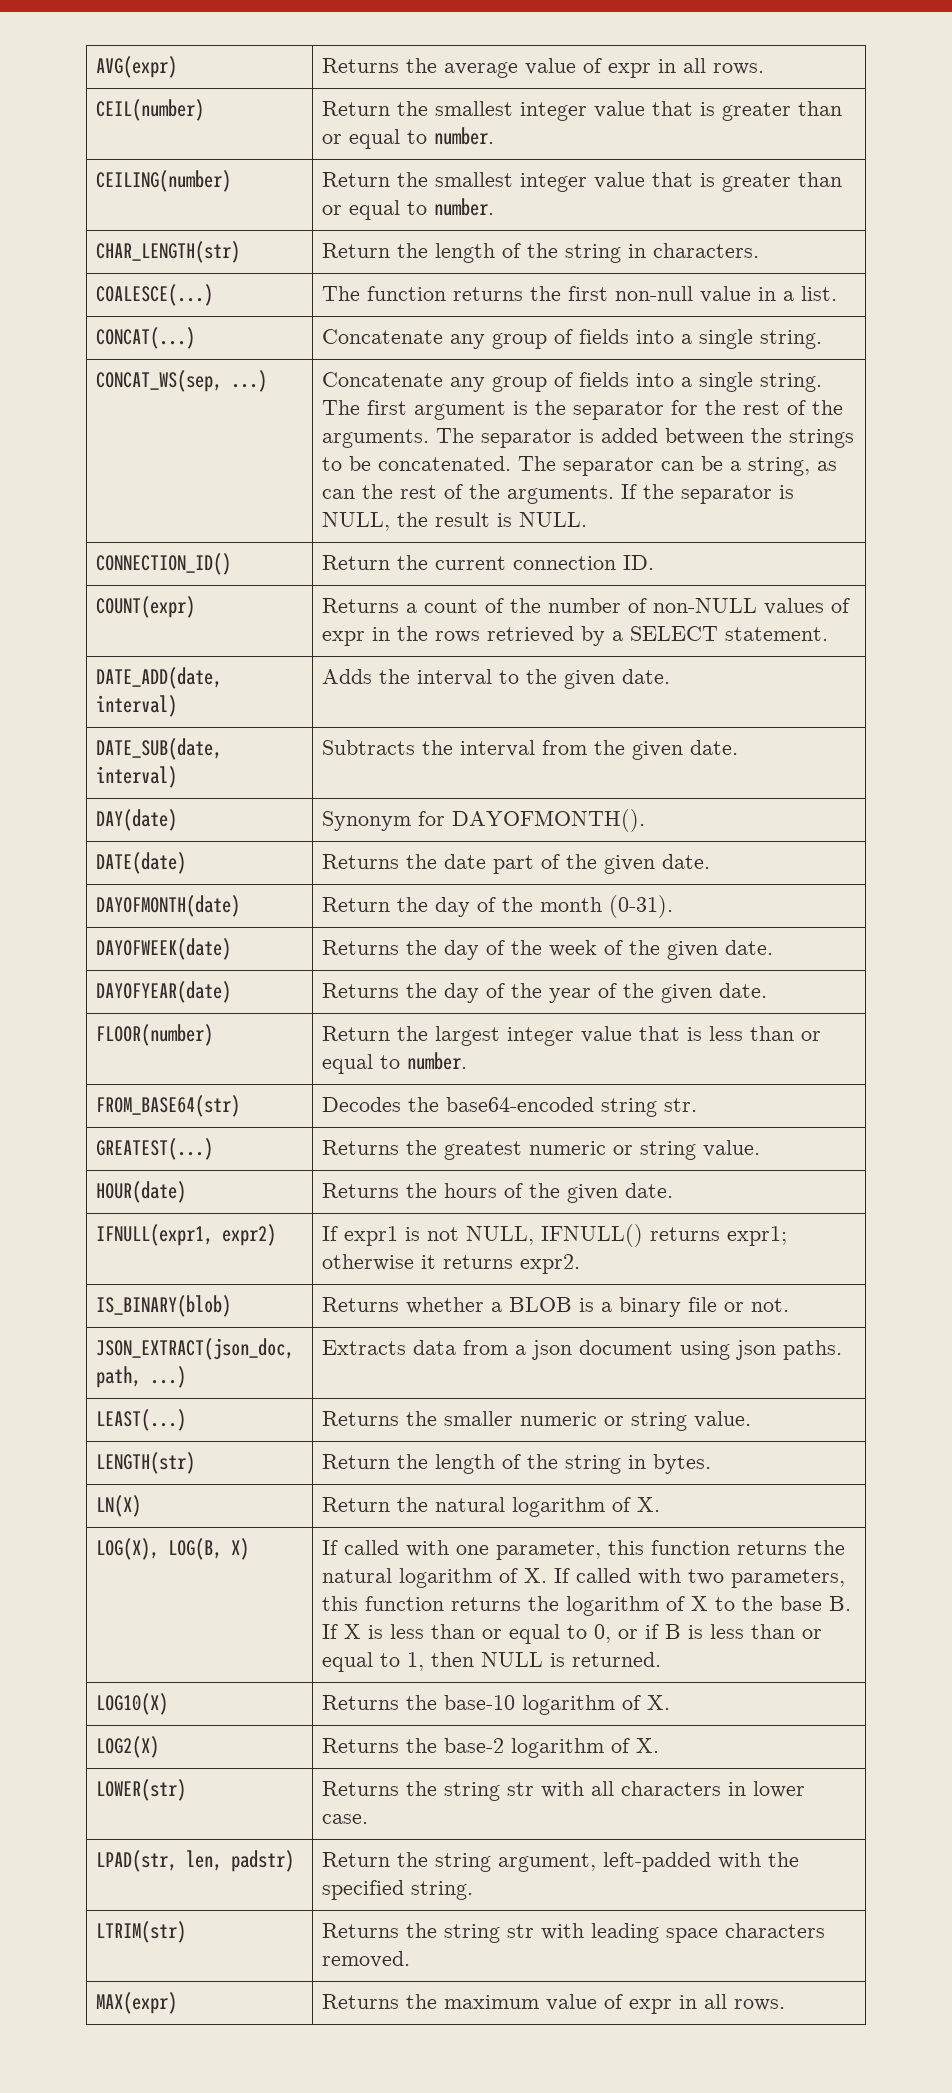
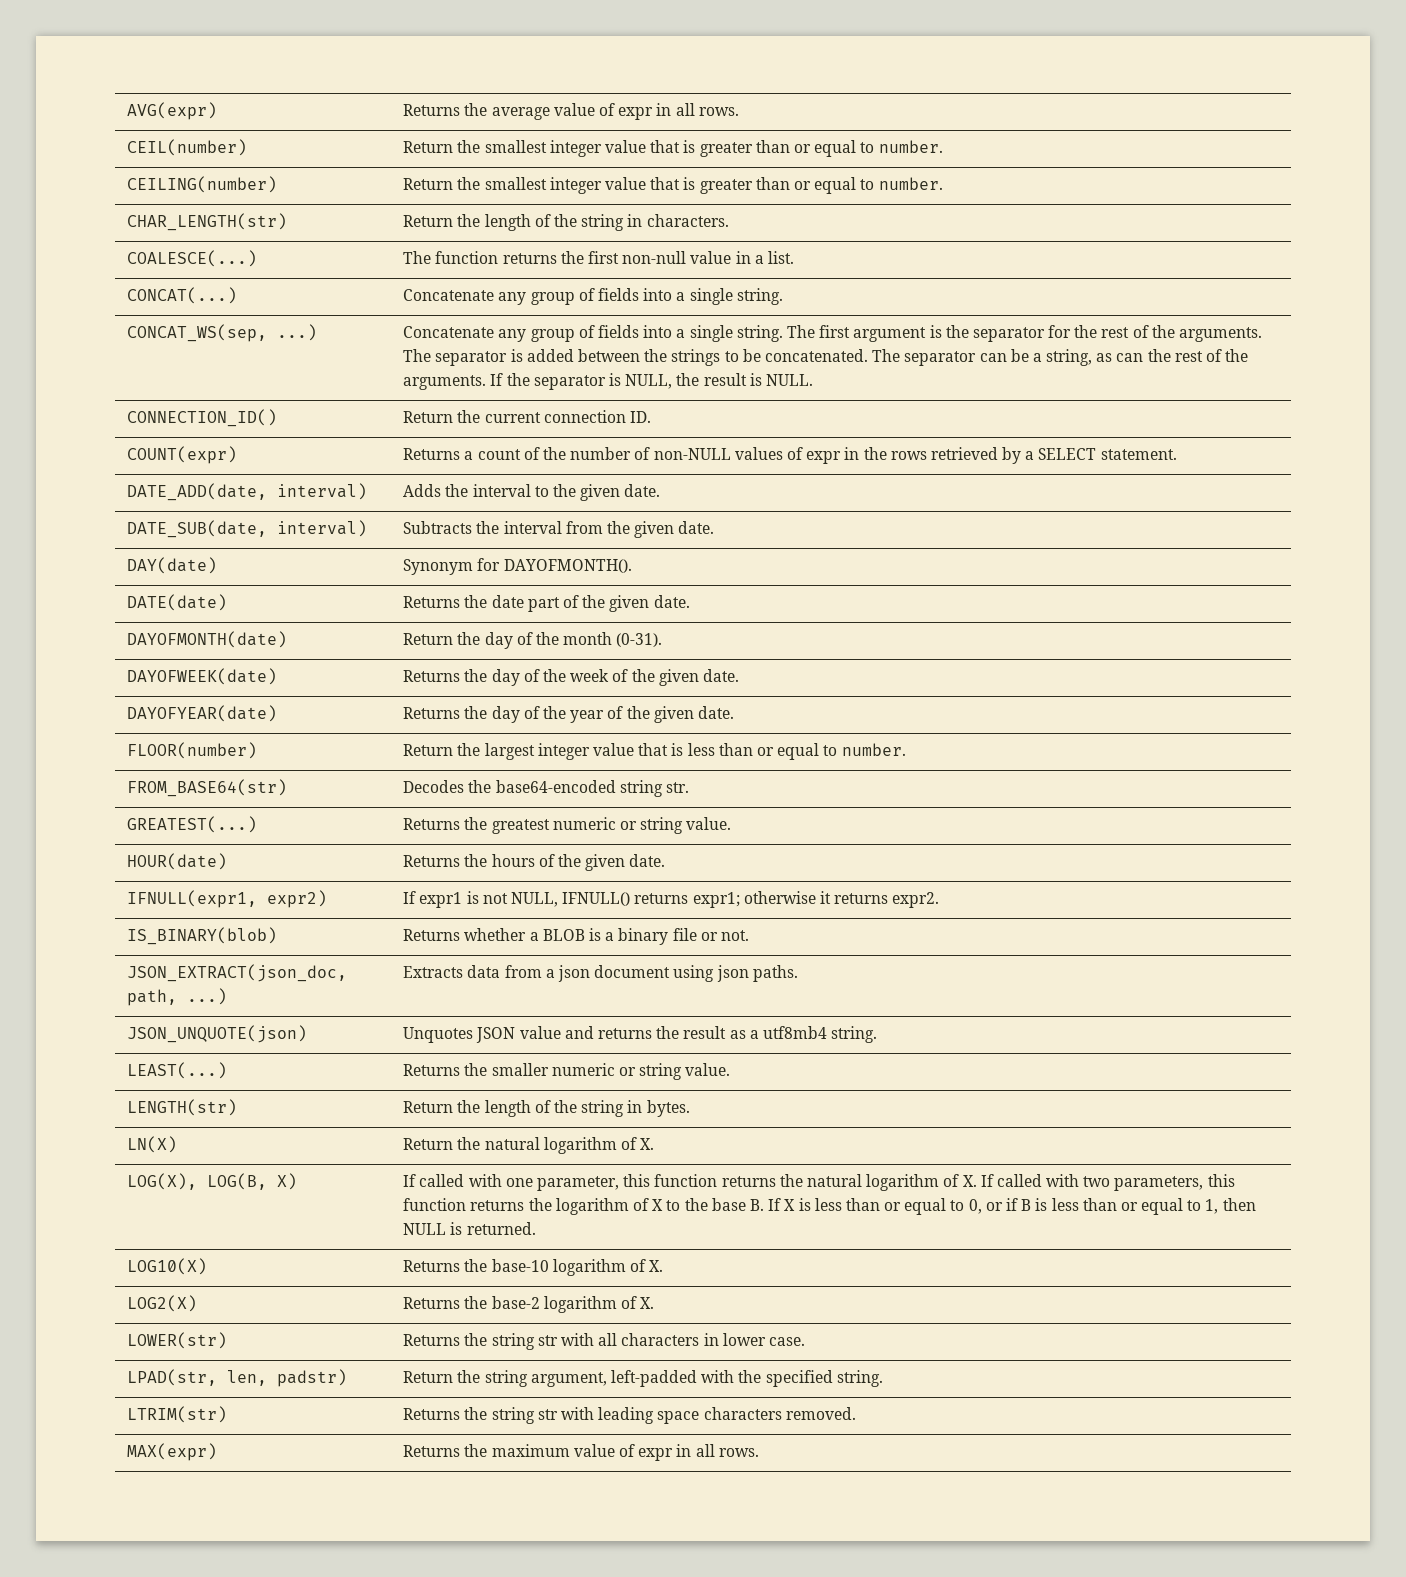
(842, 1350) none -> [127,1025,308,1043] [403,1026,878,1043] // JSON_UNQUOTE(json) | Unquotes JSON value and returns the result as a utf8mb4 string.

